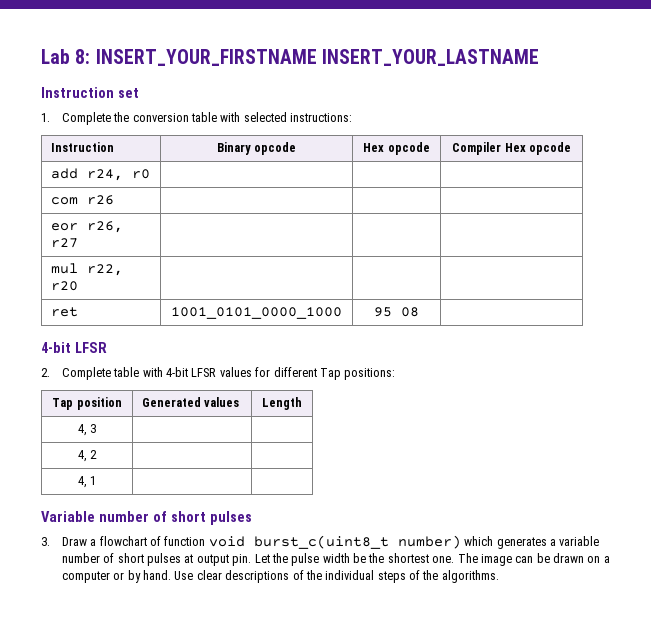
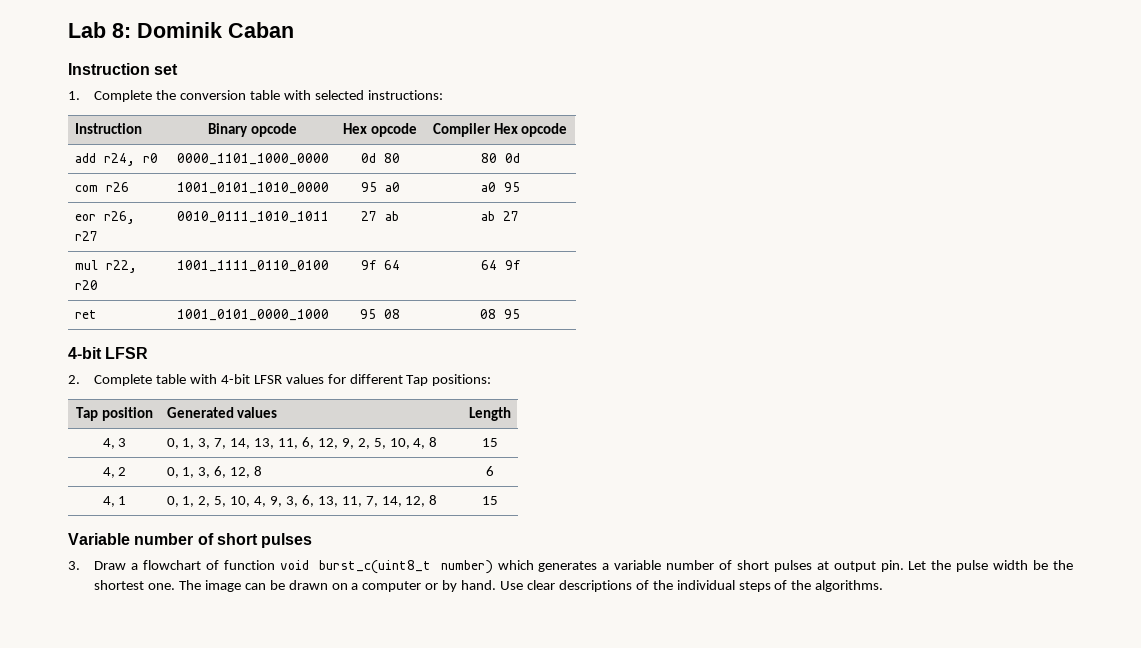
[95,49,539,66] INSERT_YOUR_FIRSTNAME INSERT_YOUR_LASTNAME -> [137,22,294,38] Dominik Caban
[50,195,114,205] [50,221,123,233] [50,238,78,248] [50,263,123,276] [50,281,78,291] | | // com r26 | | | // eor r26, r27 | | | // mul r22, r20 | | | -> [176,153,329,165] [360,153,400,163] [480,153,520,163] [74,182,129,192] [176,182,329,194] [360,182,400,192] [480,182,520,192] [74,211,135,224] [74,231,98,241] [176,211,329,223] [361,211,399,221] [481,211,519,221] [74,260,137,273] [74,280,98,290] [176,260,329,272] [360,260,400,270] [480,260,520,270] 0000_1101_1000_0000 | 0d 80 | 80 0d // com r26 | 1001_0101_1010_0000 | 95 a0 | a0 95 // eor r26, r27 | 0010_0111_1010_1011 | 27 ab | ab 27 // mul r22, r20 | 1001_1111_0110_0100 | 9f 64 | 64 9f
(419, 312) none -> [480,309,520,319] 08 95
[77,450,98,462] [77,476,97,488] | // 4, 2 | | // 4, 1 | | -> [166,437,438,449] [481,438,498,447] [102,467,127,478] [166,466,263,478] [485,466,494,476] [102,496,127,507] [166,495,438,507] [481,496,498,505] 0, 1, 3, 7, 14, 13, 11, 6, 12, 9, 2, 5, 10, 4, 8 | 15 // 4, 2 | 0, 1, 3, 6, 12, 8 | 6 // 4, 1 | 0, 1, 2, 5, 10, 4, 9, 3, 6, 13, 11, 7, 14, 12, 8 | 15

